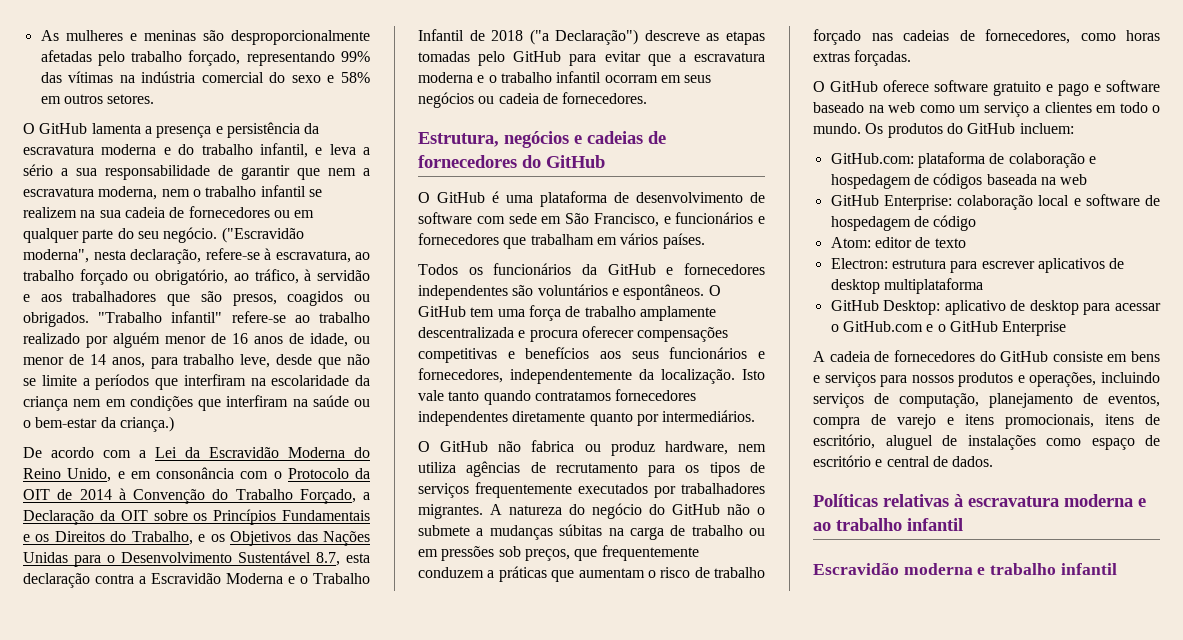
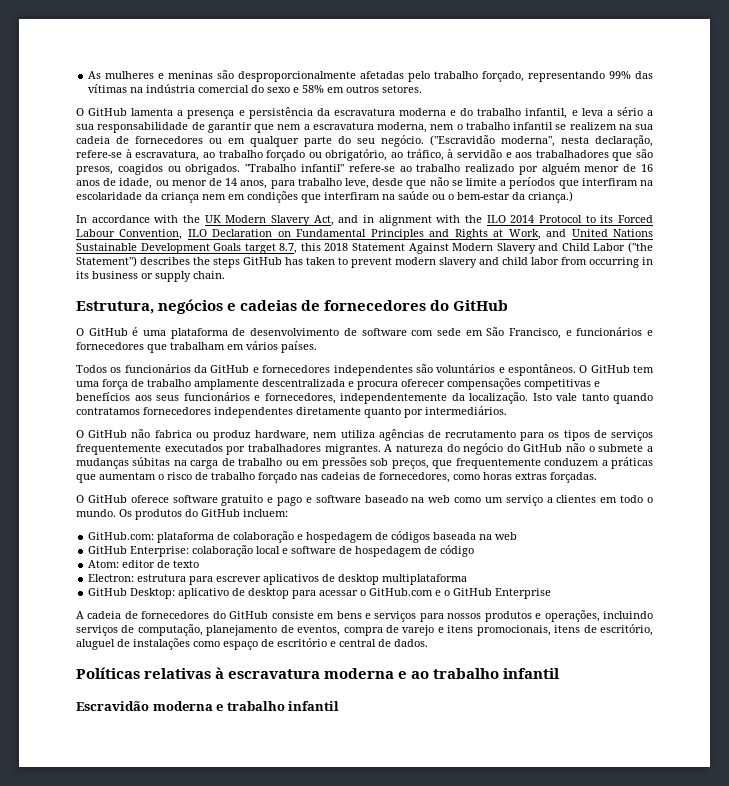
[23,447,370,458] [23,467,370,482] [23,488,370,504] [23,509,371,525] [23,531,371,546] [23,551,370,567] [23,573,370,588] [418,29,765,45] [418,51,765,66] [418,71,712,83] [418,92,648,108] De acordo com a Lei da Escravidão Moderna do Reino Unido, e em consonância com o Protocolo da OIT de 2014 à Convenção do Trabalho Forçado, a Declaração da OIT sobre os Princípios Fundamentais e os Direitos do Trabalho, e os Objetivos das Nações Unidas para o Desenvolvimento Sustentável 8.7, esta declaração contra a Escravidão Moderna e o Trabalho Infantil de 2018 ("a Declaração") descreve as etapas tomadas pelo GitHub para evitar que a escravatura moderna e o trabalho infantil ocorram em seus negócios ou cadeia de fornecedores. -> [76,215,653,226] [76,229,653,240] [76,242,653,254] [76,256,653,268] [76,271,225,282] In accordance with the UK Modern Slavery Act, and in alignment with the ILO 2014 Protocol to its Forced Labour Convention, ILO Declaration on Fundamental Principles and Rights at Work, and United Nations Sustainable Development Goals target 8.7, this 2018 Statement Against Modern Slavery and Child Labor ("the Statement") describes the steps GitHub has taken to prevent modern slavery and child labor from occurring in its business or supply chain.

